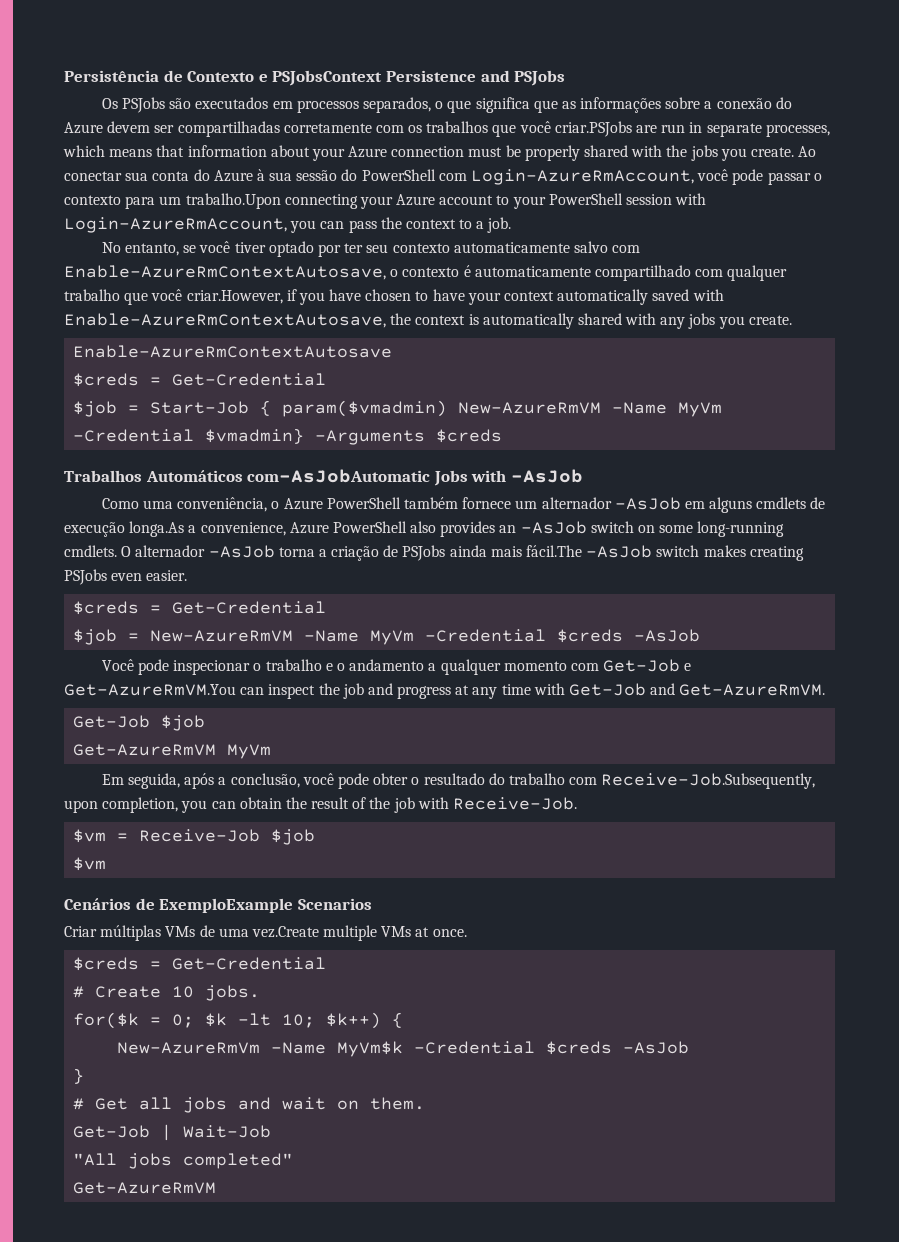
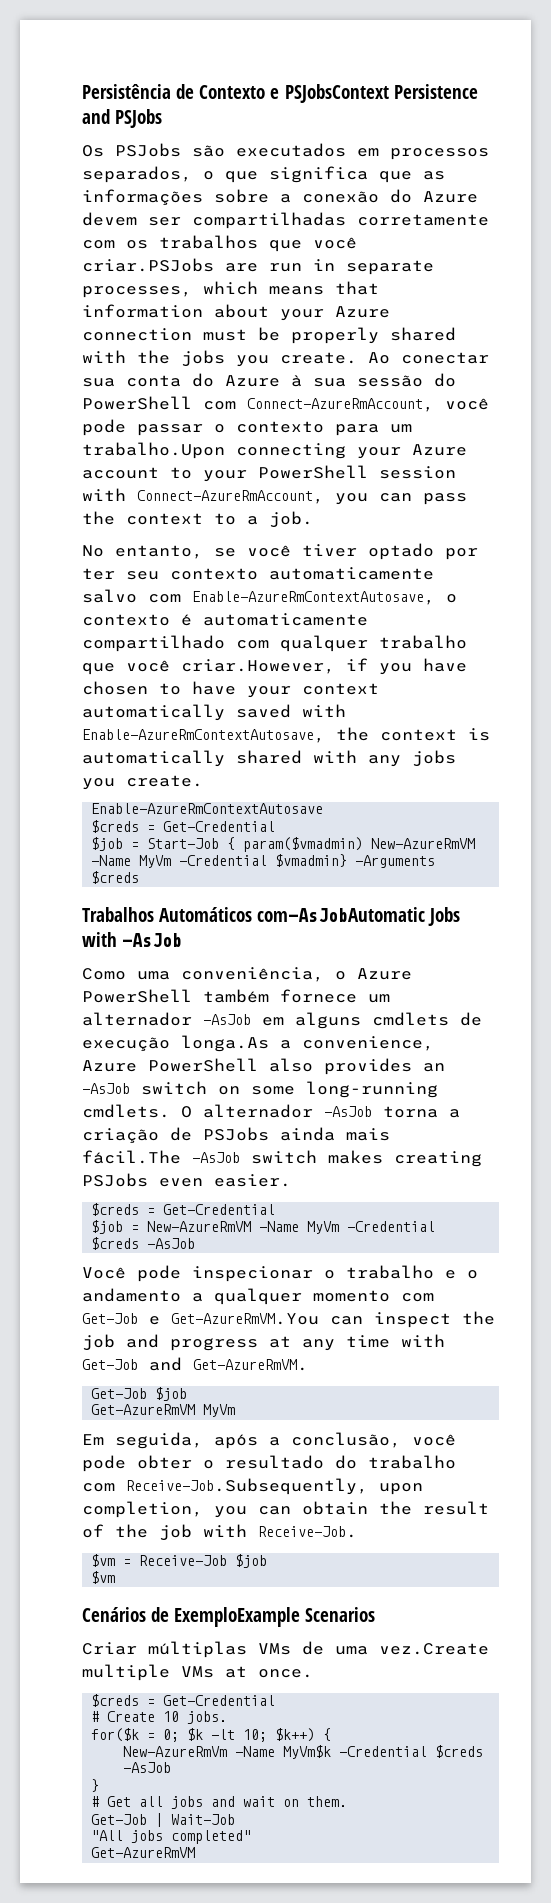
[471,169,695,185] Login-AzureRmAccount, -> [247,398,434,412] Connect-AzureRmAccount,
[64,217,287,233] Login-AzureRmAccount, -> [137,490,324,504] Connect-AzureRmAccount,

